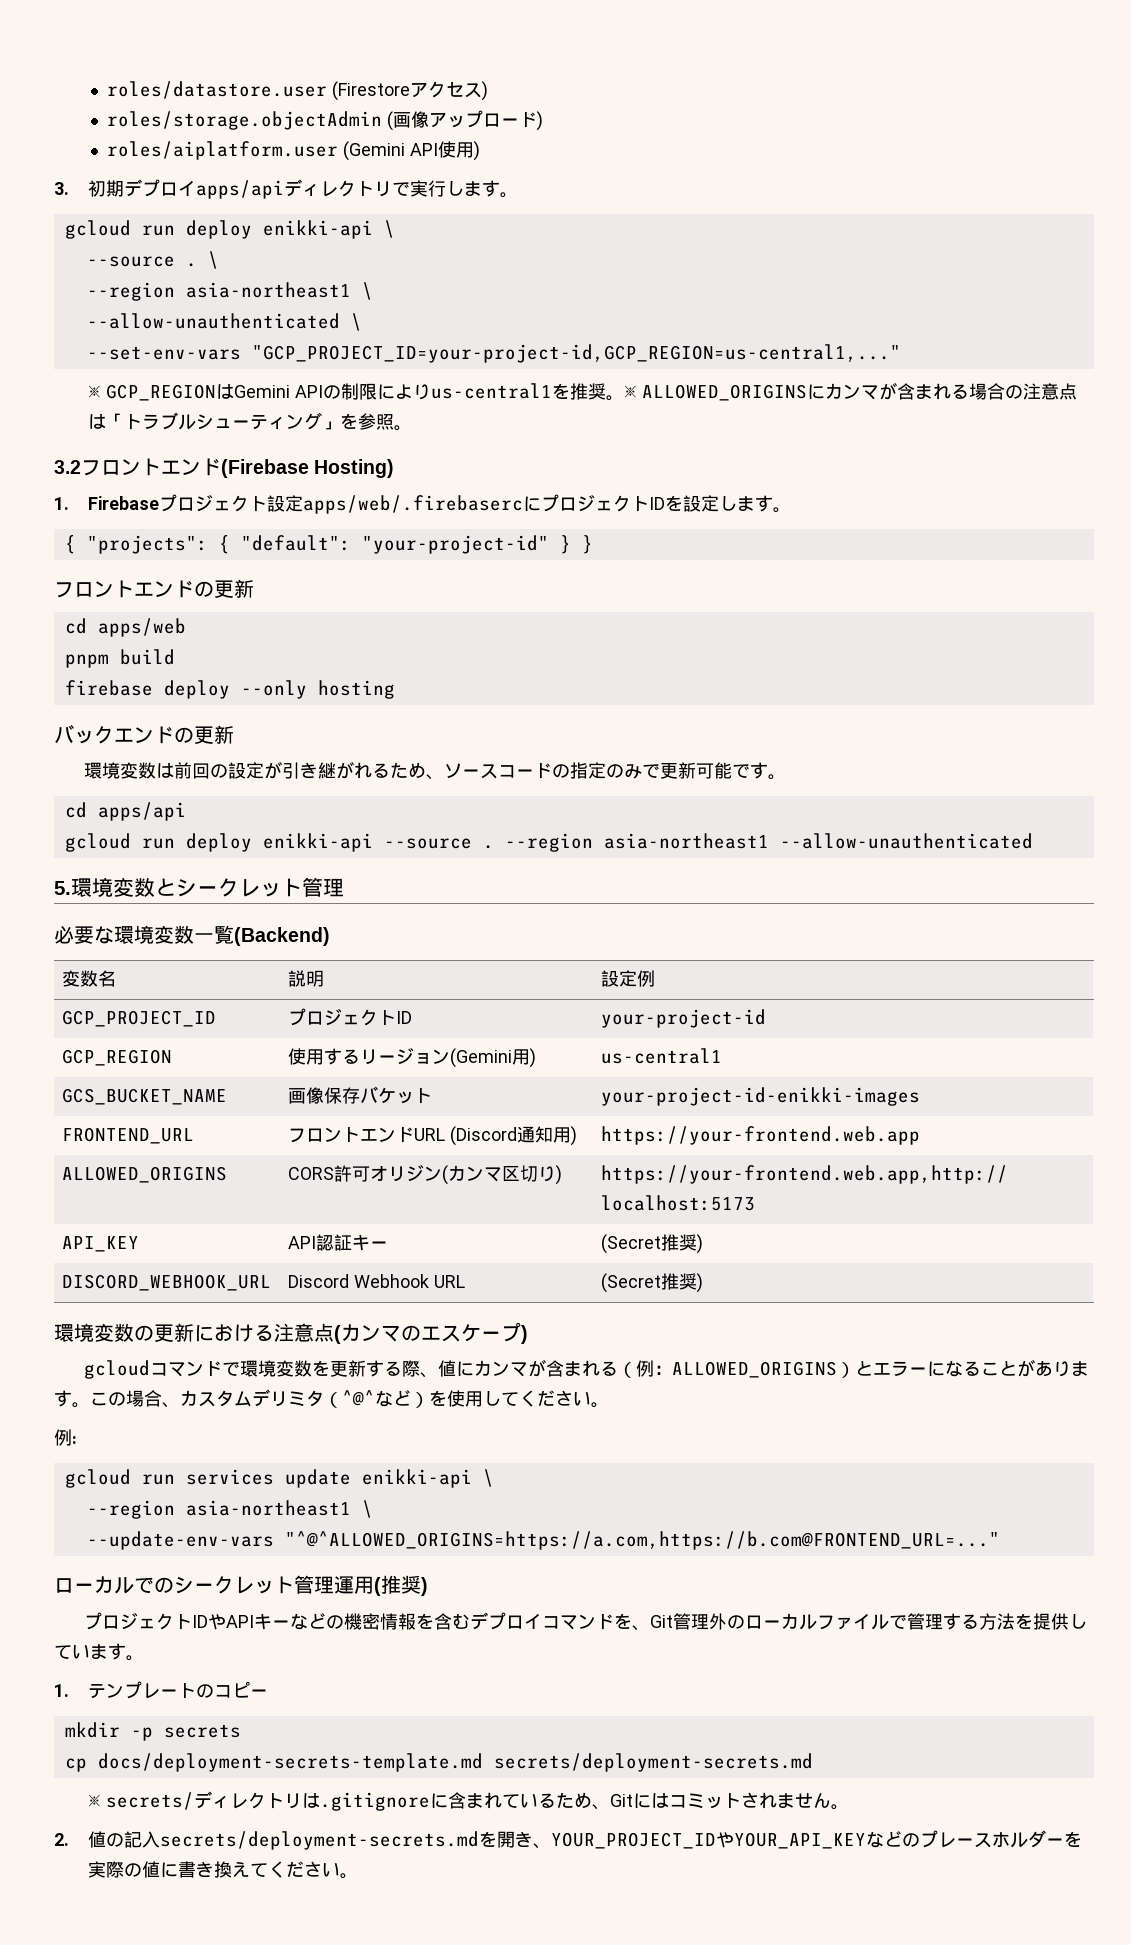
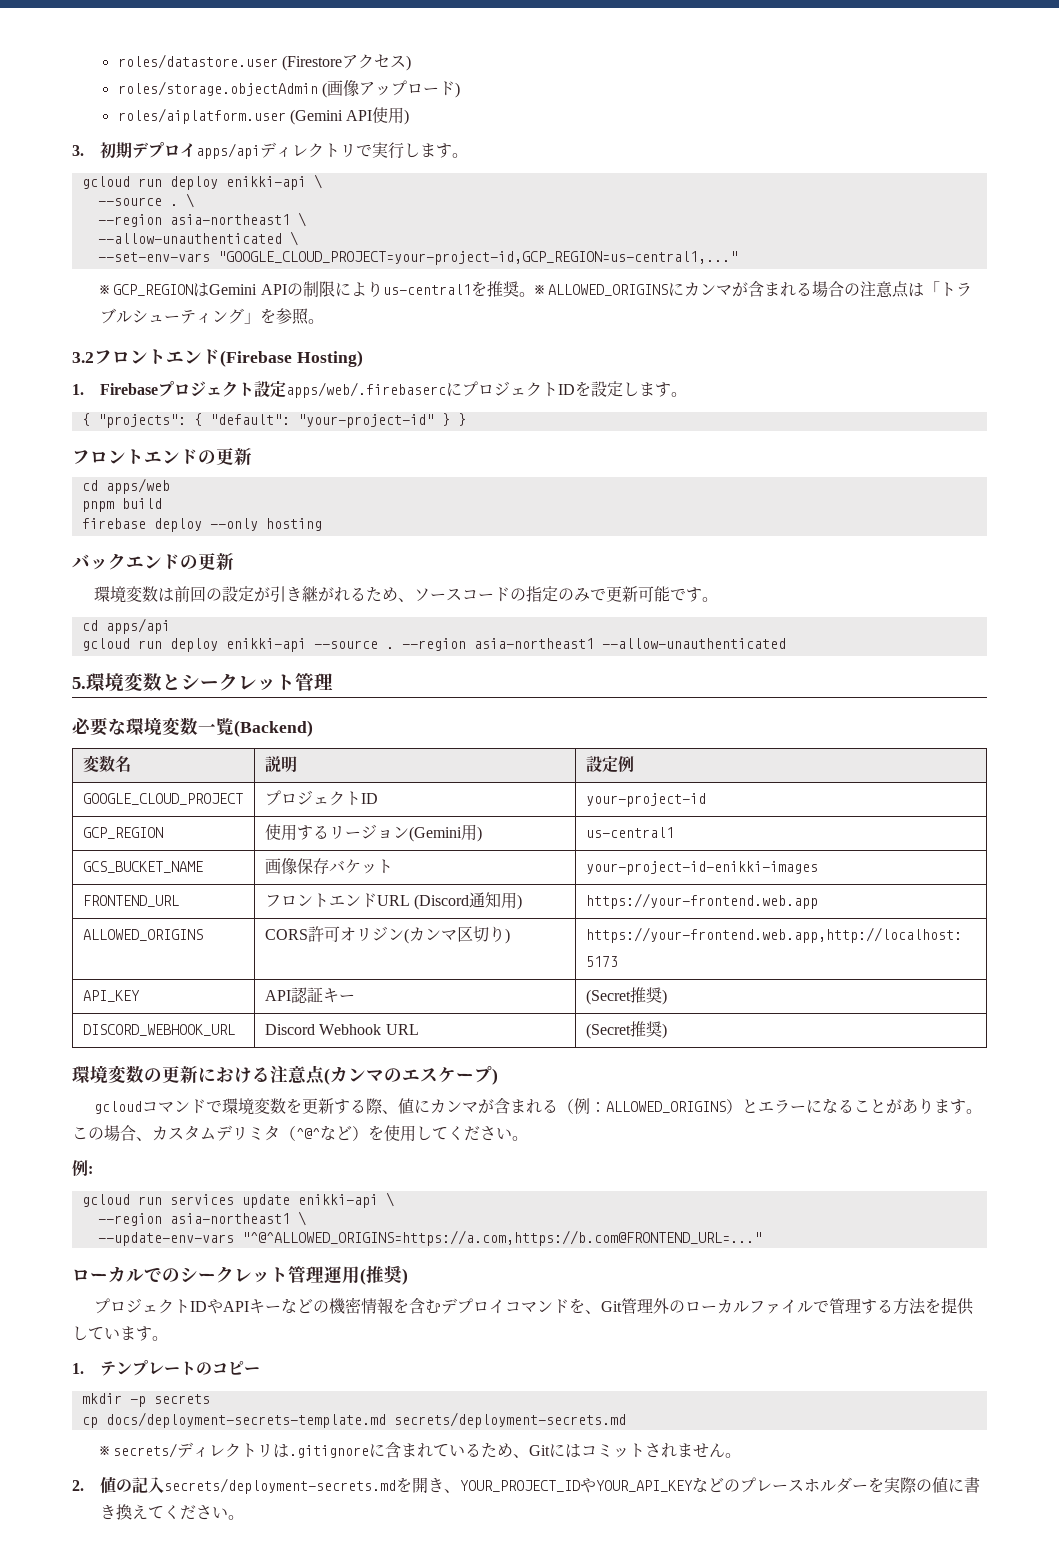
[251,344,901,363] "GCP_PROJECT_ID=your-project-id,GCP_REGION=us-central1,..." -> [217,251,738,265] "GOOGLE_CLOUD_PROJECT=your-project-id,GCP_REGION=us-central1,..."
[62,1010,217,1027] GCP_PROJECT_ID -> [82,793,243,805] GOOGLE_CLOUD_PROJECT

